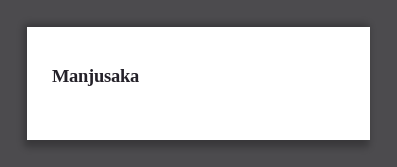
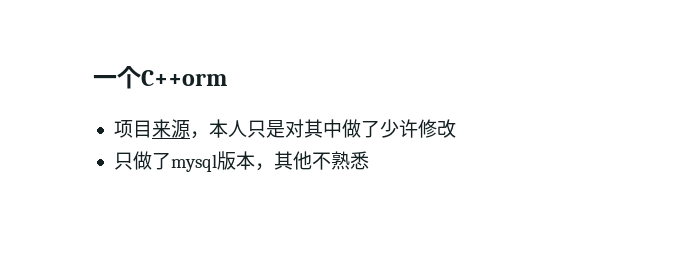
[52,69,139,86] Manjusaka -> [93,66,227,89] [113,119,456,139] [113,151,369,172] 一个C++orm // 项目来源，本人只是对其中做了少许修改 // 只做了mysql版本，其他不熟悉

